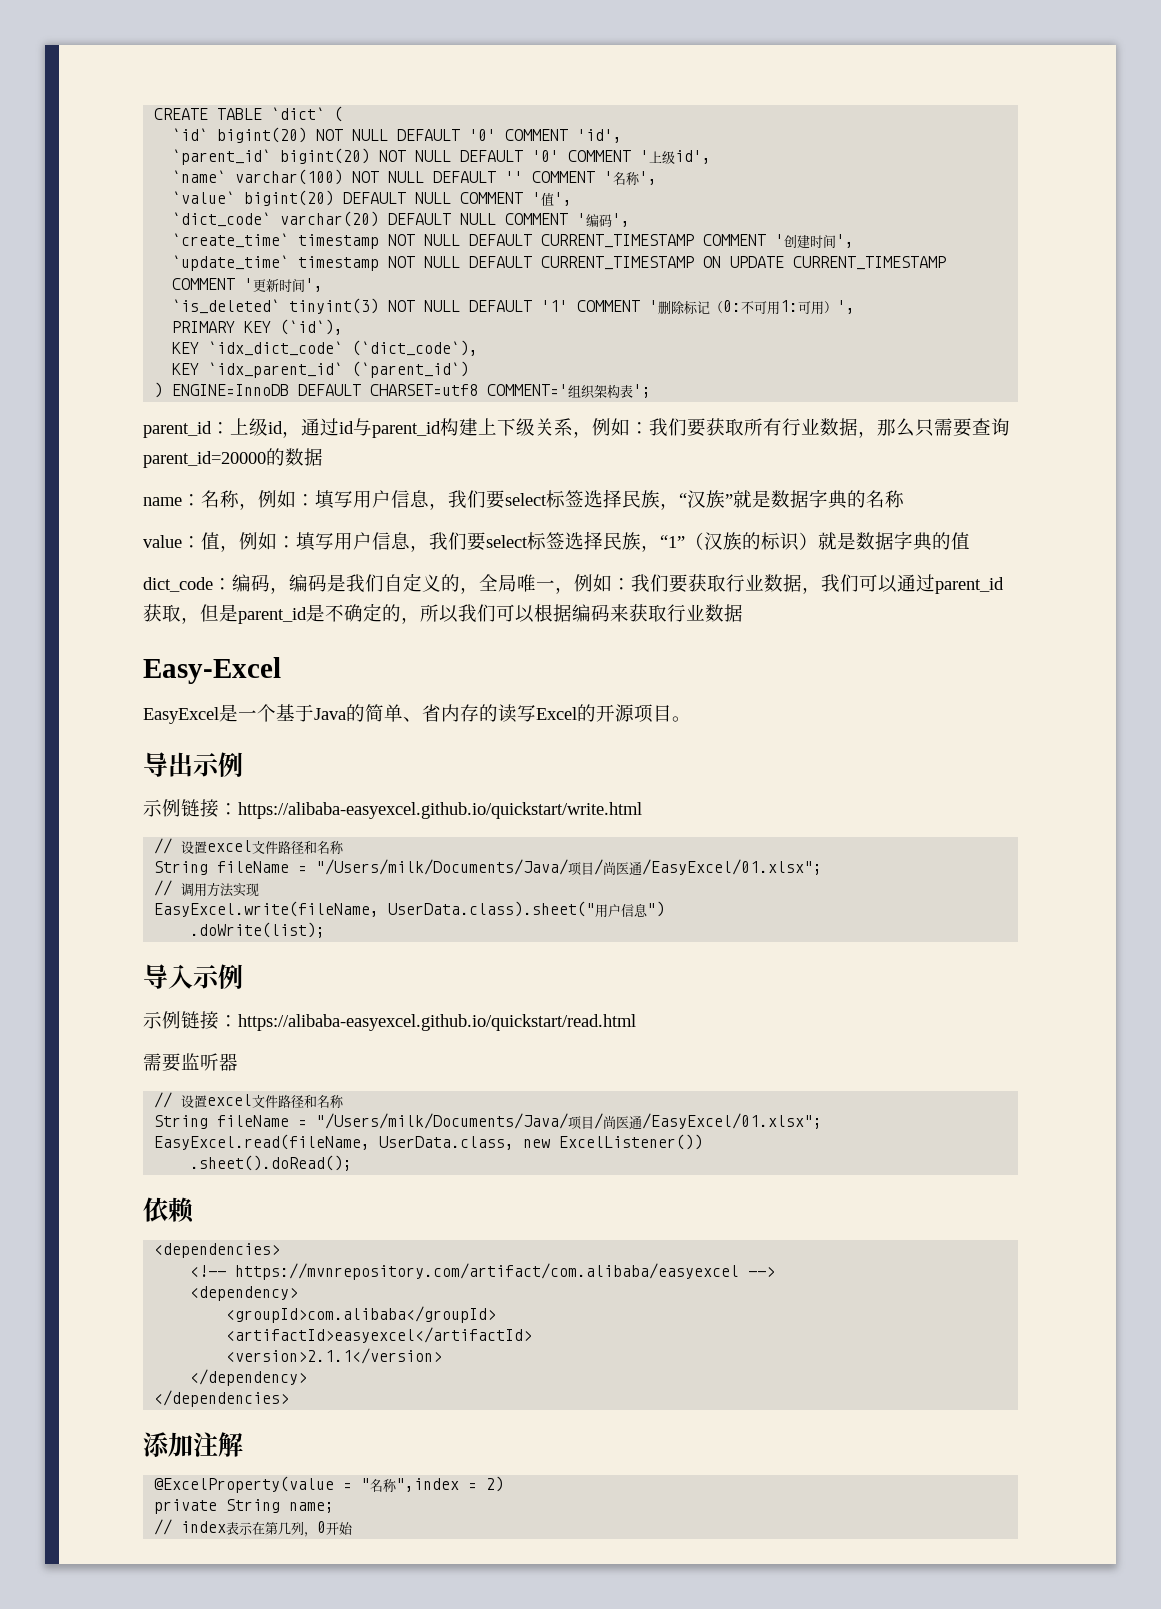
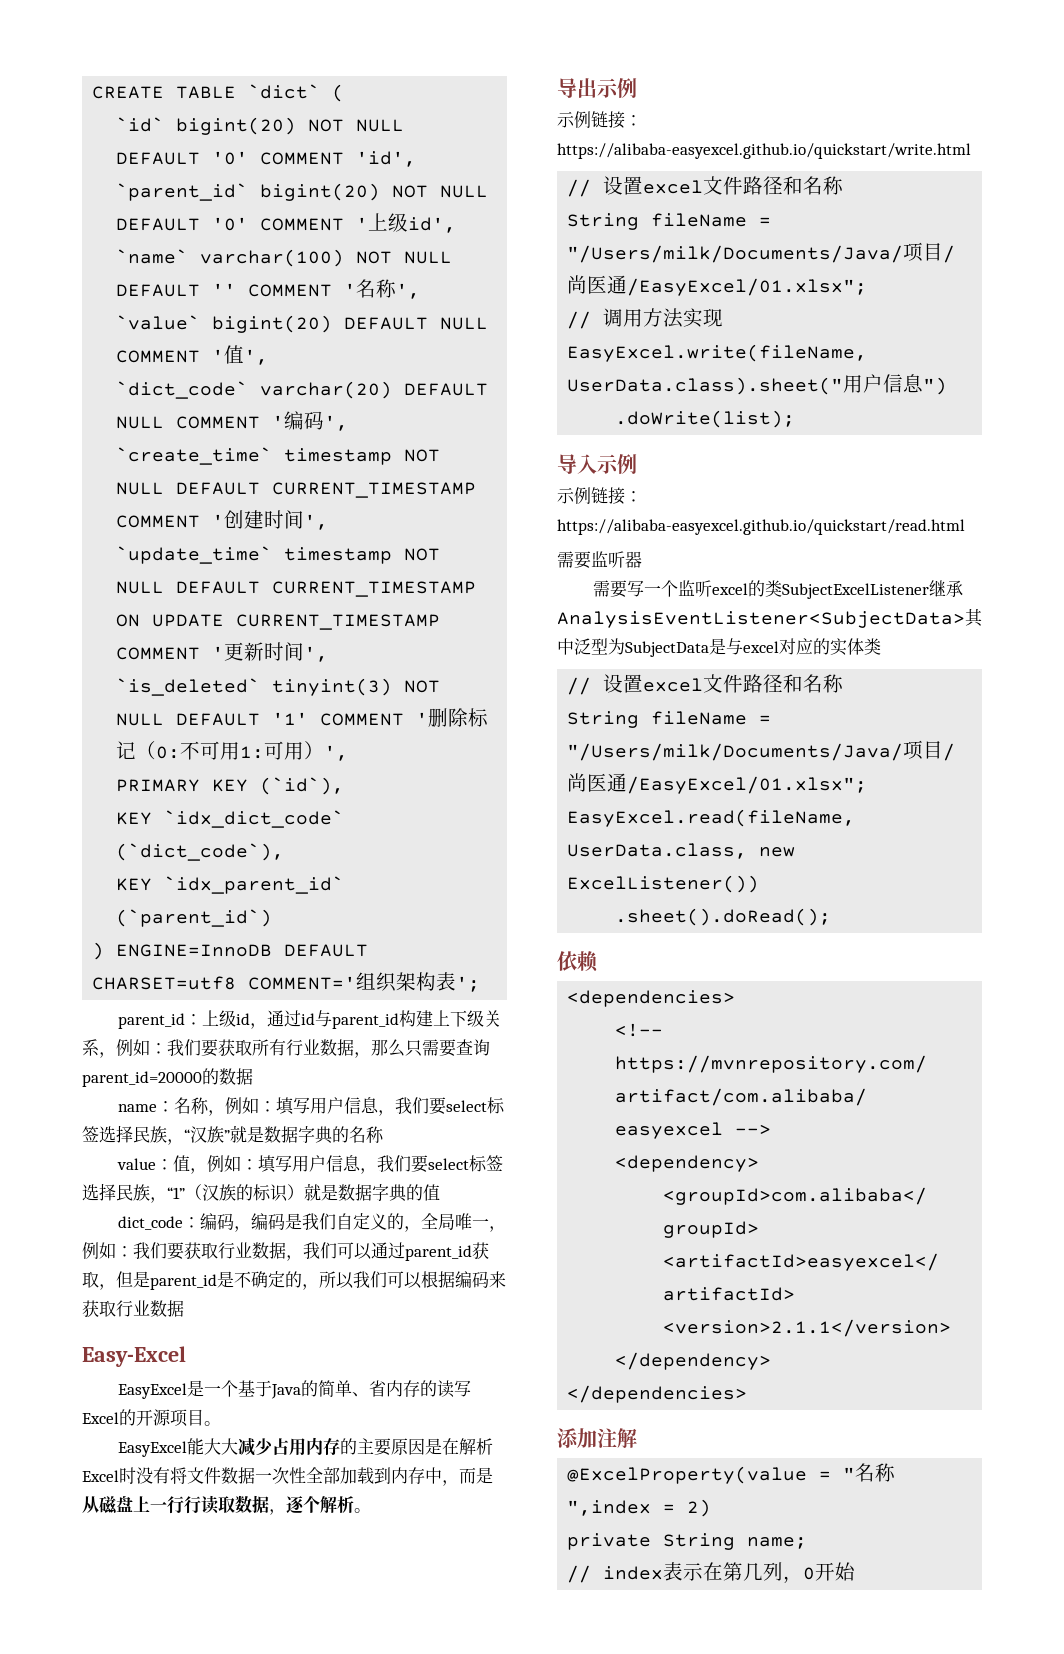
(691, 719) none -> [118,1437,494,1457] [82,1467,493,1486] [82,1495,371,1515] // EasyExcel能大大减少占用内存的主要原因是在解析Excel时没有将文件数据一次性全部加载到内存中，而是从磁盘上一行行读取数据，逐个解析。
(238, 1062) none -> [593,580,964,599] [557,608,983,628] [557,638,881,657] // 需要写一个监听excel的类SubjectExcelListener继承AnalysisEventListener<SubjectData>其中泛型为SubjectData是与excel对应的实体类

